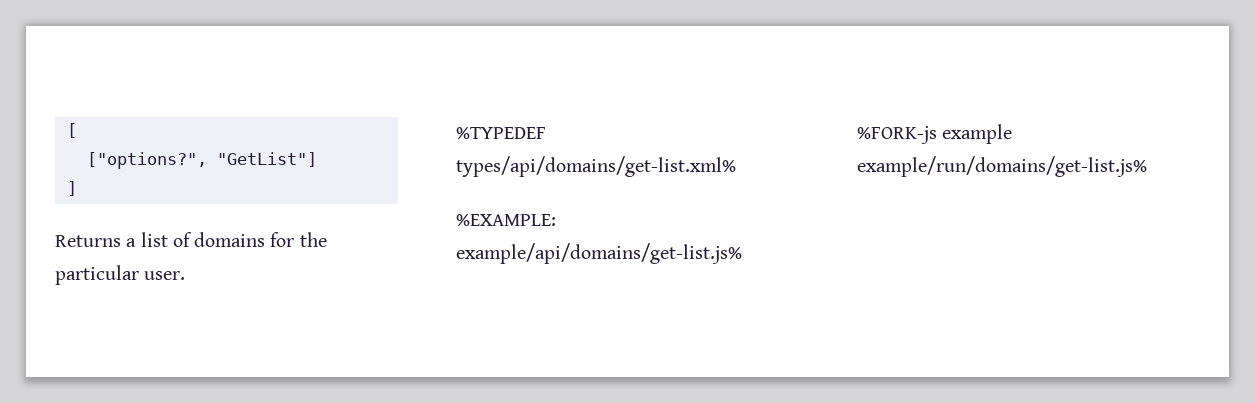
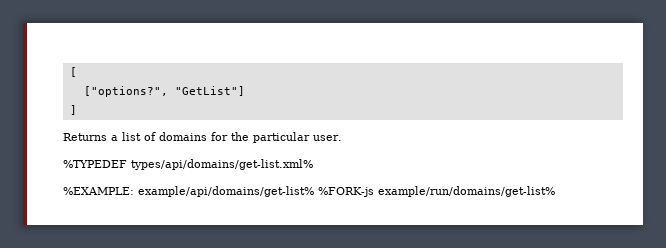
[456,243,742,264] [857,124,1013,144] [857,156,1147,177] example/api/domains/get-list.js% %FORK-js example example/run/domains/get-list.js% -> [138,186,555,197] example/api/domains/get-list% %FORK-js example/run/domains/get-list%

